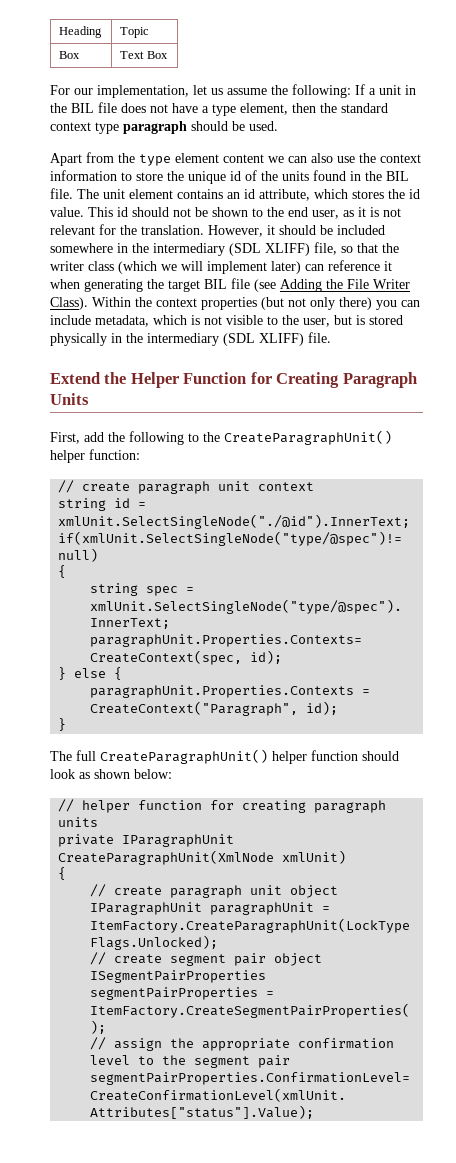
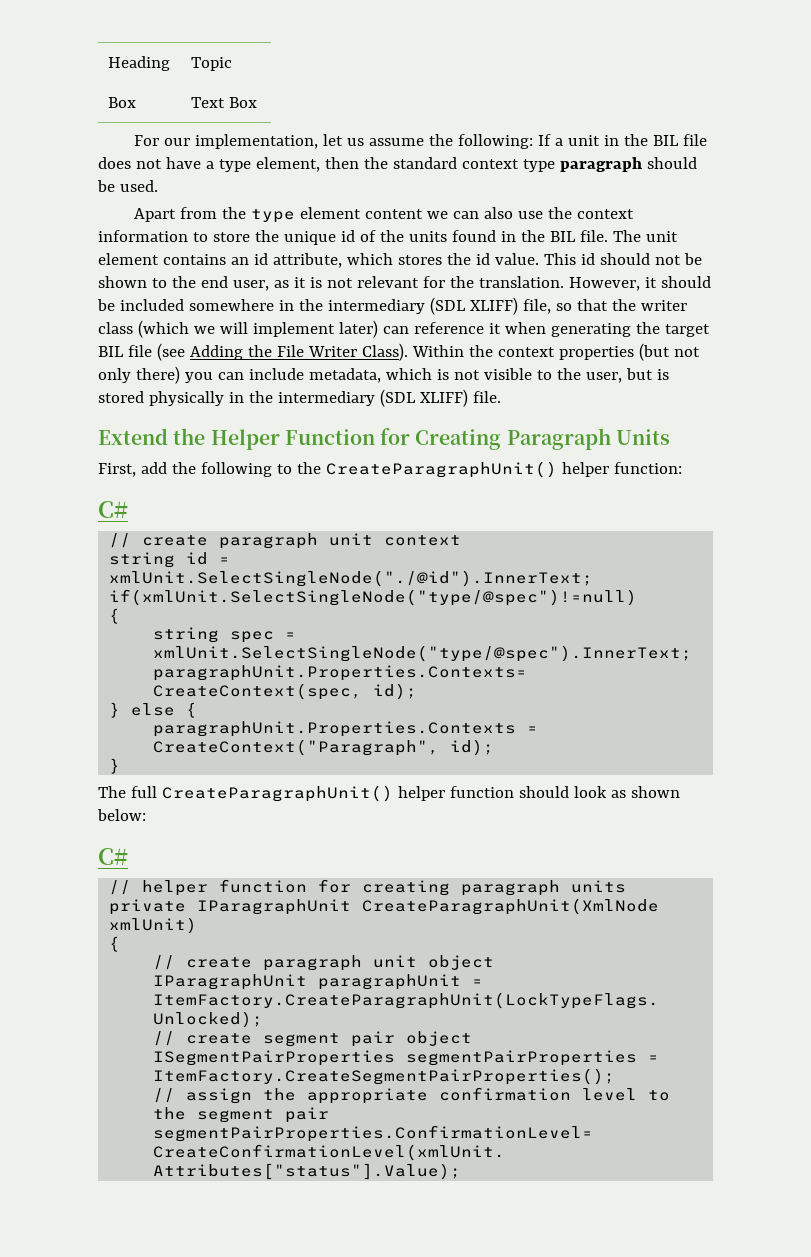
(140, 454) none -> [98,501,128,518] // C#
(172, 774) none -> [98,848,128,865] // C#

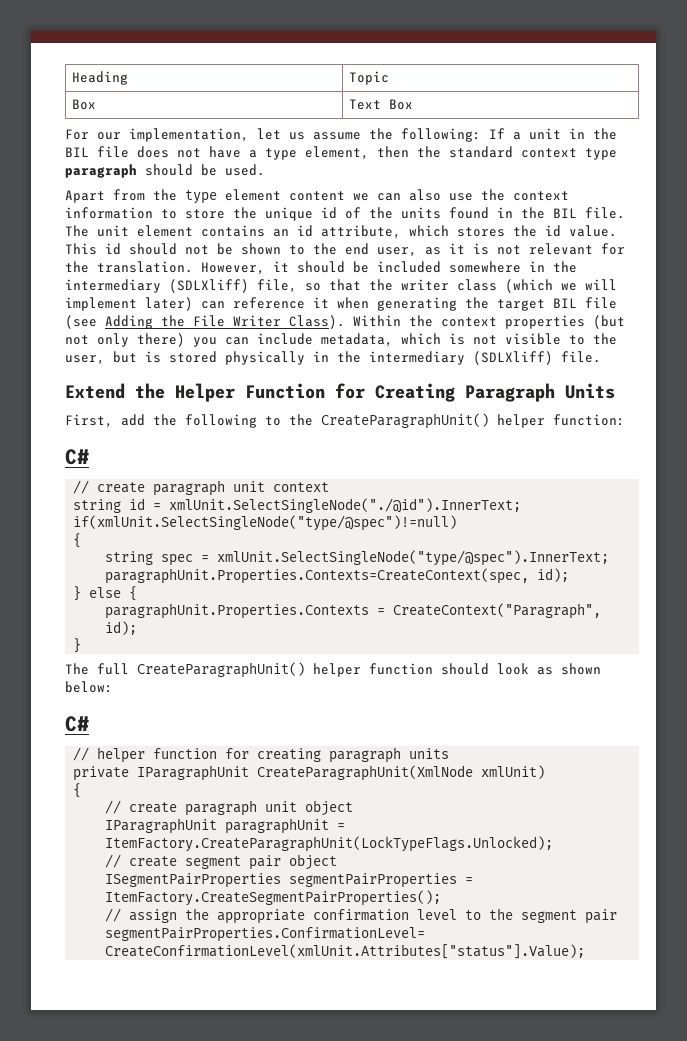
[429,297,518,315] (SDL XLIFF) -> [169,279,249,293] (SDLXliff)
[379,389,468,407] (SDL XLIFF) -> [473,351,553,365] (SDLXliff)

